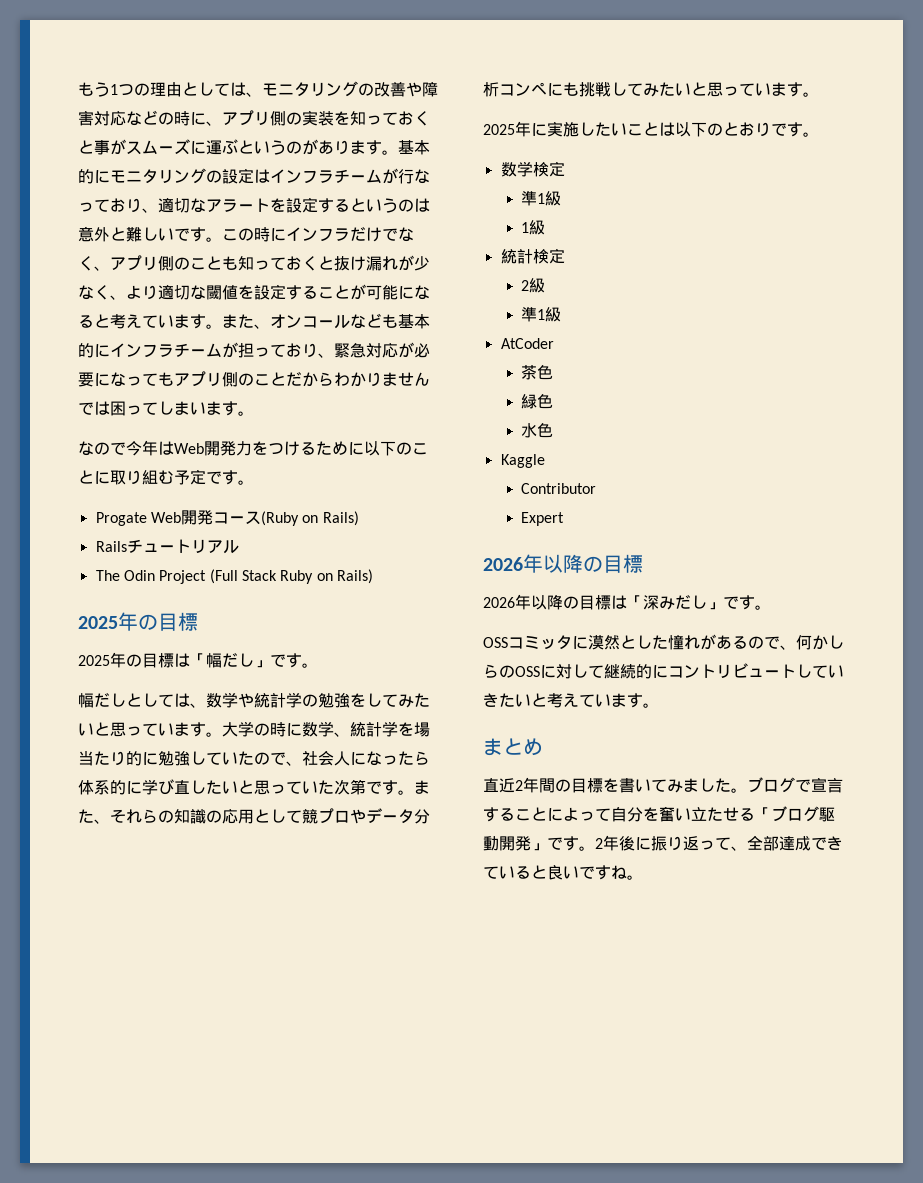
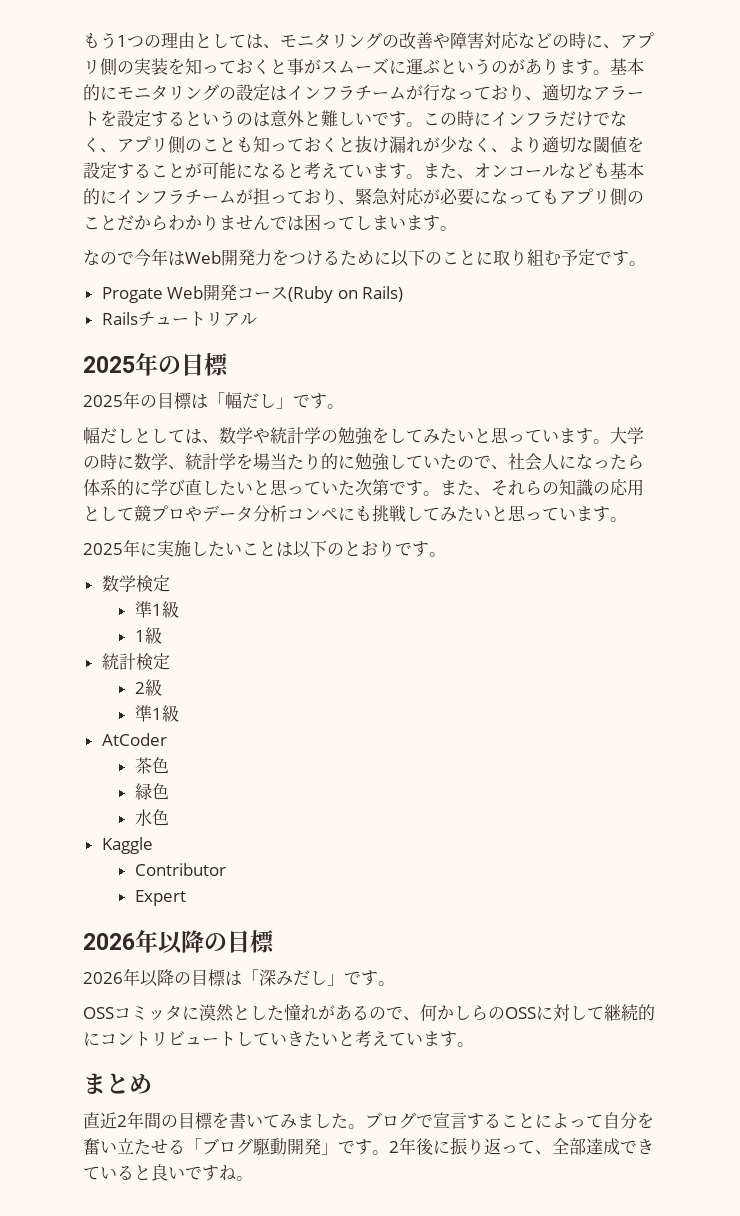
[95,569,373,584] // The Odin Project (Full Stack Ruby on Rails) -> (257, 319) none

